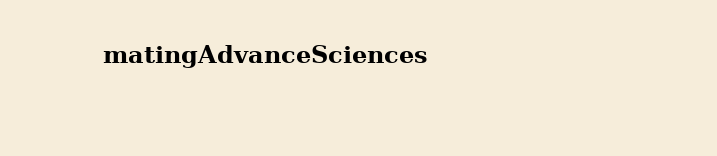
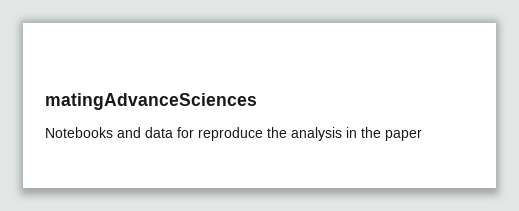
(428, 56) none -> [45,127,422,141] // Notebooks and data for reproduce the analysis in the paper

